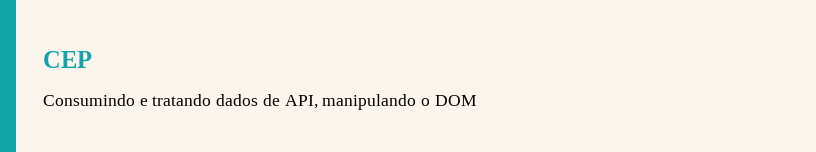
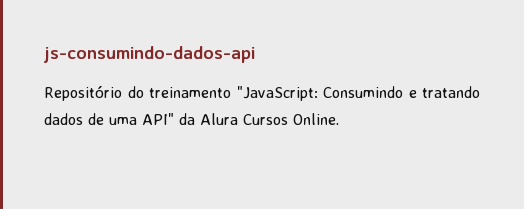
[43,51,92,68] CEP // -> [44,46,255,63] [44,85,318,101] js-consumindo-dados-api // Repositório do treinamento "JavaScript:
[284,94,477,110] API, manipulando o DOM -> [109,113,339,125] uma API" da Alura Cursos Online.

